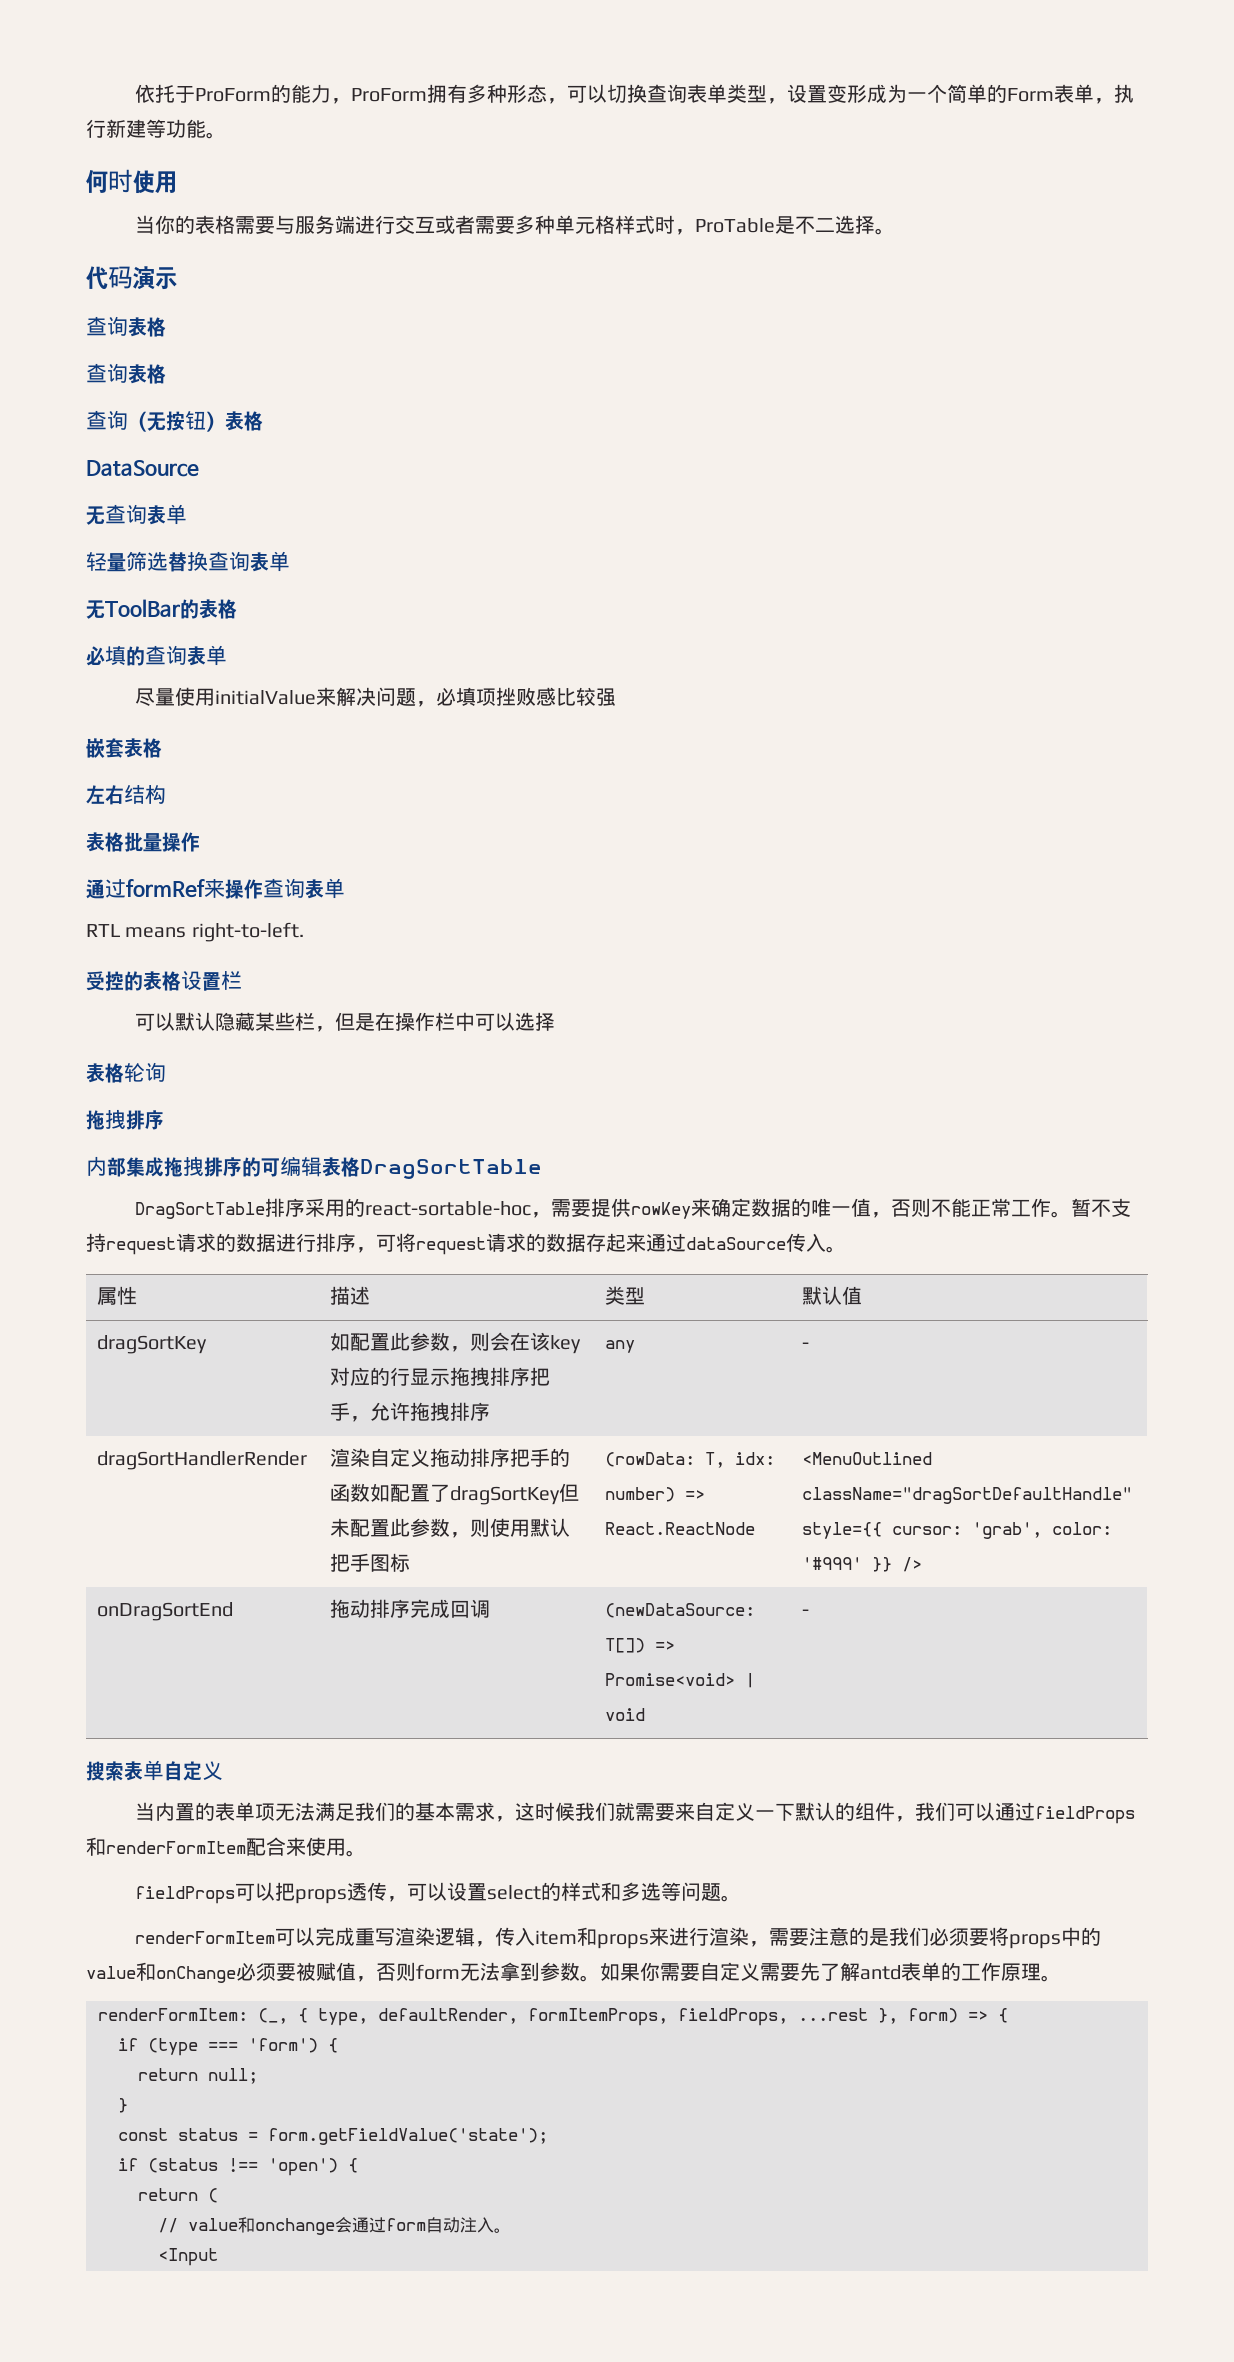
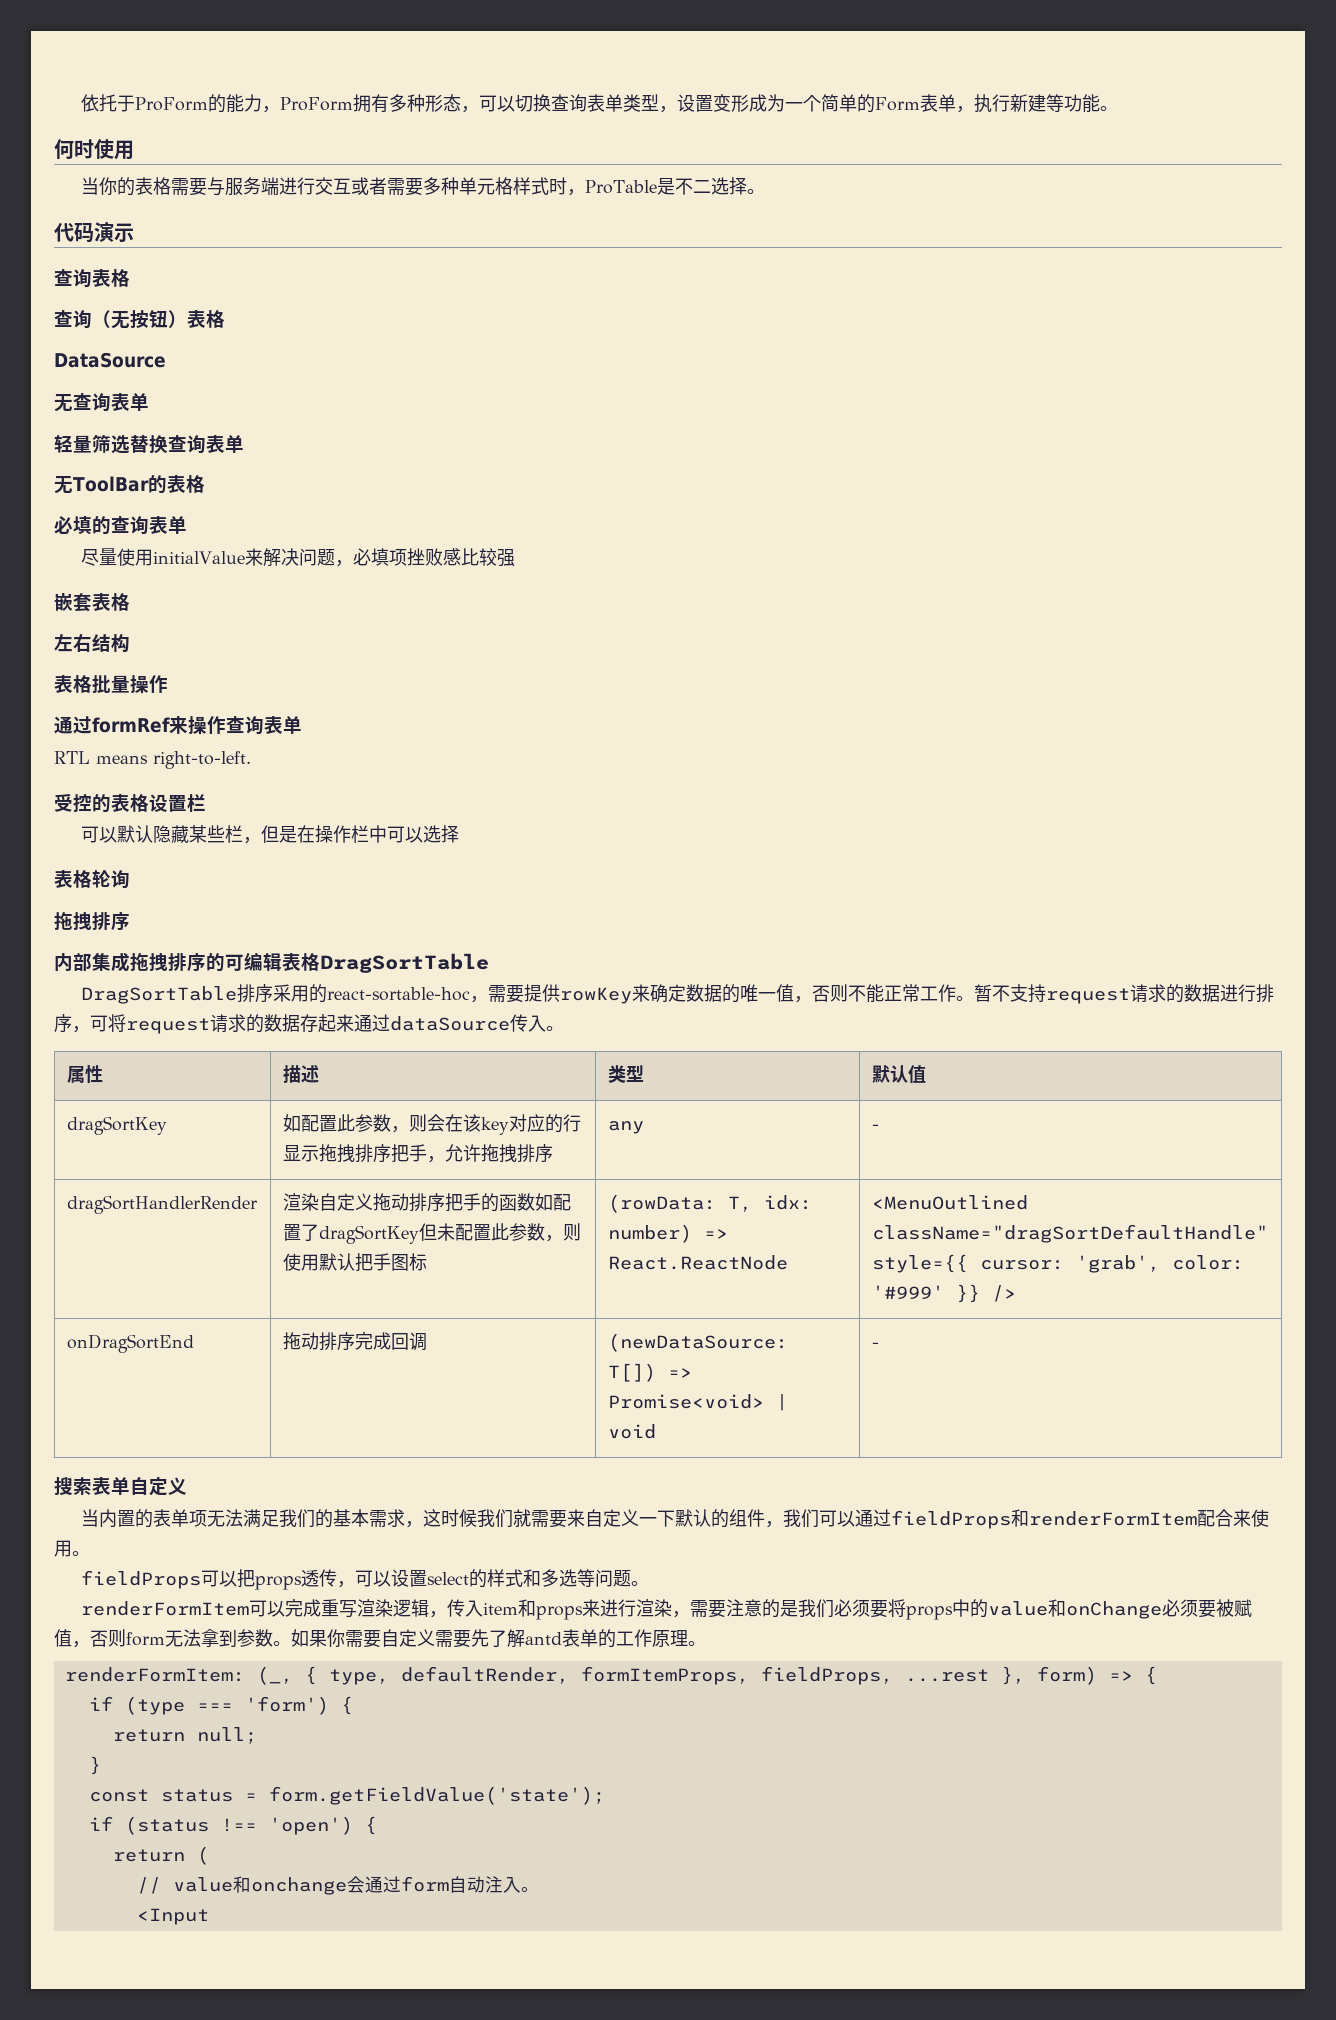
[86,363,166,384] // 查询表格 -> (130, 278) none

